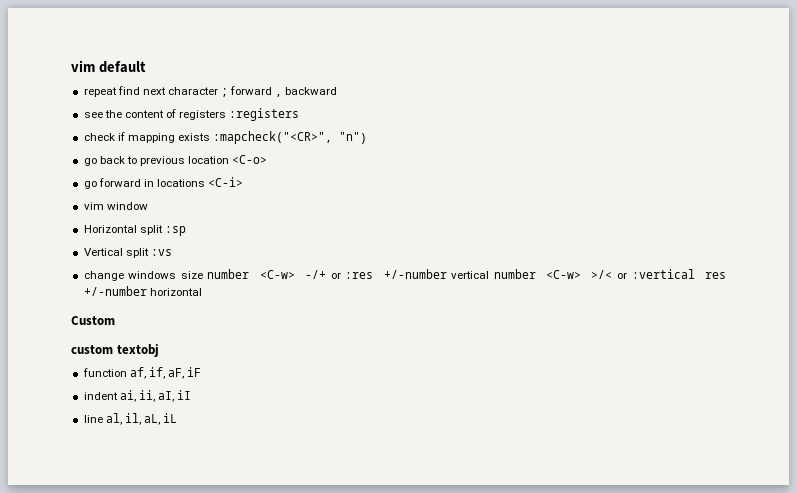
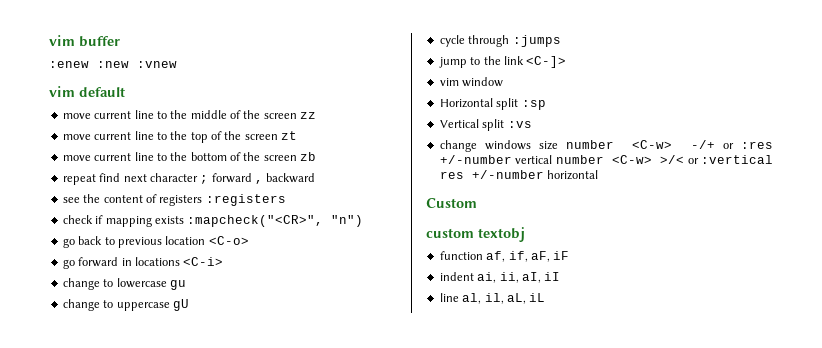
[71,60,146,73] vim default -> [49,35,120,47] [49,61,177,68] [49,86,125,97] [62,110,317,119] [62,131,298,143] [62,152,317,161] vim buffer // :enew :new :vnew // vim default // move current line to the middle of the screen zz // move current line to the top of the screen zt // move current line to the bottom of the screen zb
(244, 182) none -> [62,278,186,290] [62,299,189,311] [439,35,561,47] [438,56,567,68] // change to lowercase gu // change to uppercase gU // cycle through :jumps // jump to the link <C-]>

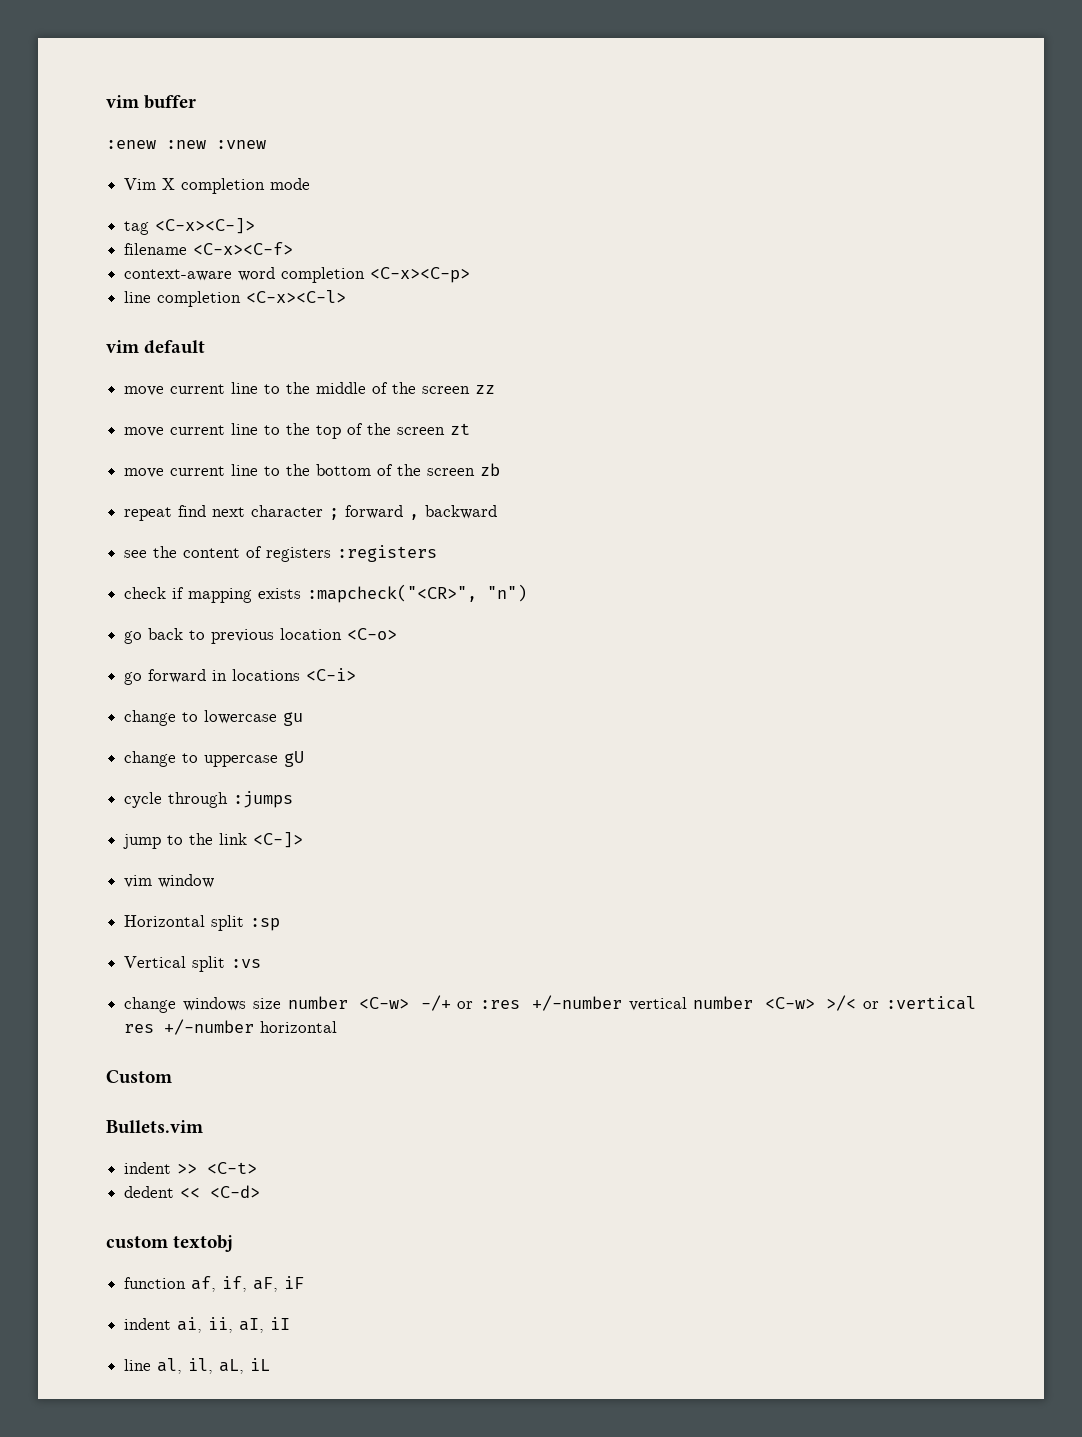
(177, 64) none -> [124,178,311,194] [124,218,256,235] [124,242,294,255] [124,267,471,283] [124,290,347,307] // Vim X completion mode // tag <C-x><C-]> // filename <C-x><C-f> // context-aware word completion <C-x><C-p> // line completion <C-x><C-l>
(477, 203) none -> [106,1120,203,1134] [124,1162,258,1174] [124,1185,261,1198] // Bullets.vim // indent >> <C-t> // dedent << <C-d>

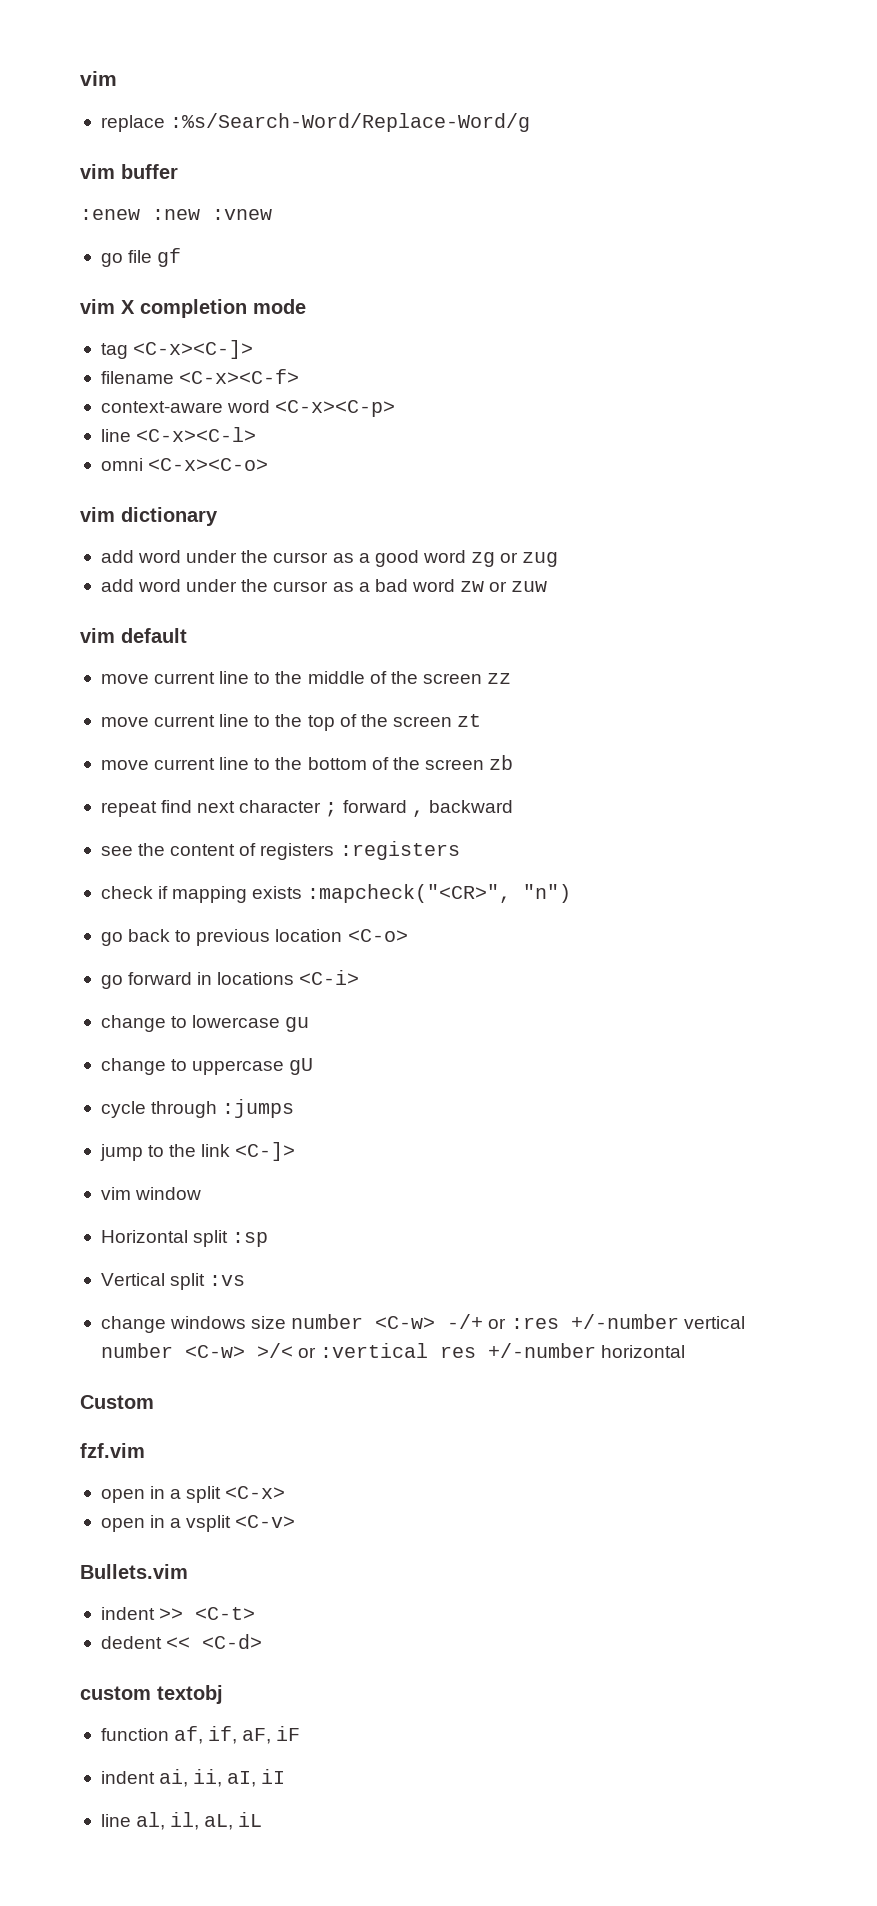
[106,95,139,108] vim -> [80,71,117,86] [100,113,531,132] [80,164,115,179] vim // replace :%s/Search-Word/Replace-Word/g // vim
[124,178,157,190] Vim -> [100,248,182,267] [80,299,115,314] go file gf // vim
[281,267,366,283] completion -> (271, 406) none
[157,291,242,307] completion -> (131, 435) none
(347, 296) none -> [100,458,269,471] [80,507,218,526] [100,550,559,567] [100,579,548,592] // omni <C-x><C-o> // vim dictionary // add word under the cursor as a good word zg or zug // add word under the cursor as a bad word zw or zuw
(172, 1077) none -> [80,1443,145,1458] [100,1486,286,1503] [100,1515,296,1532] // fzf.vim // open in a split <C-x> // open in a vsplit <C-v>

